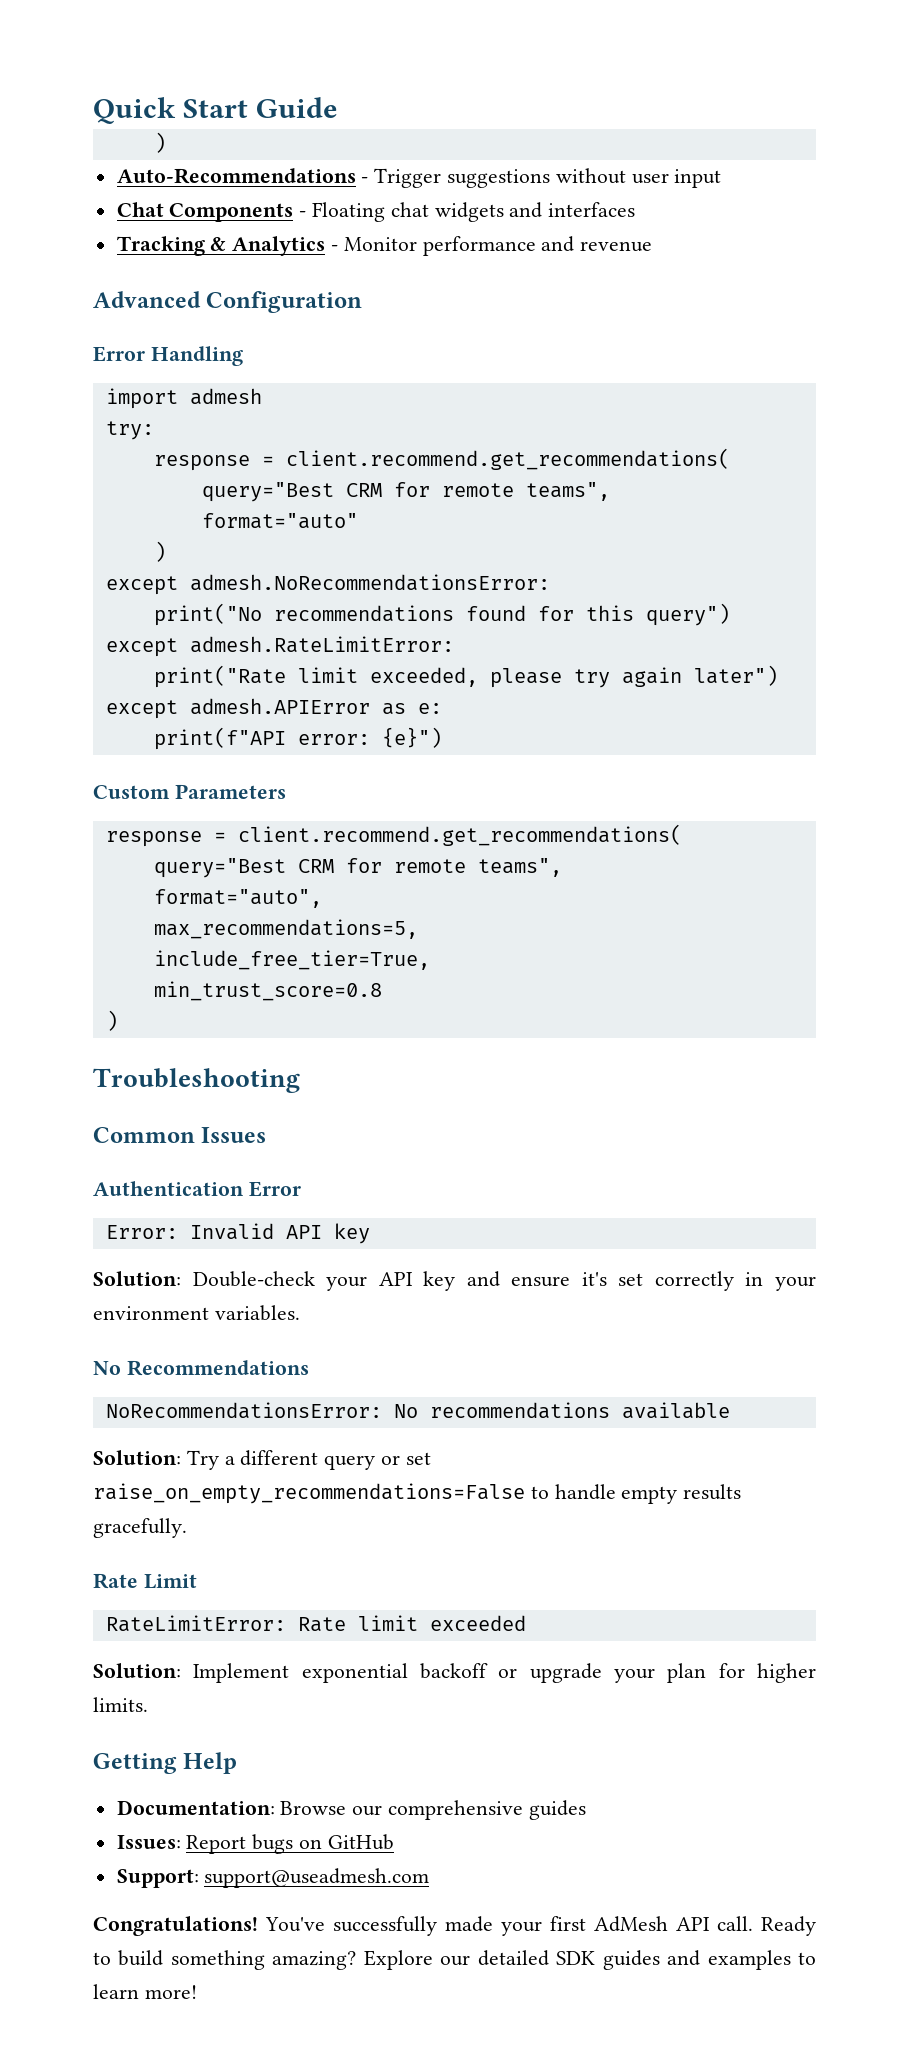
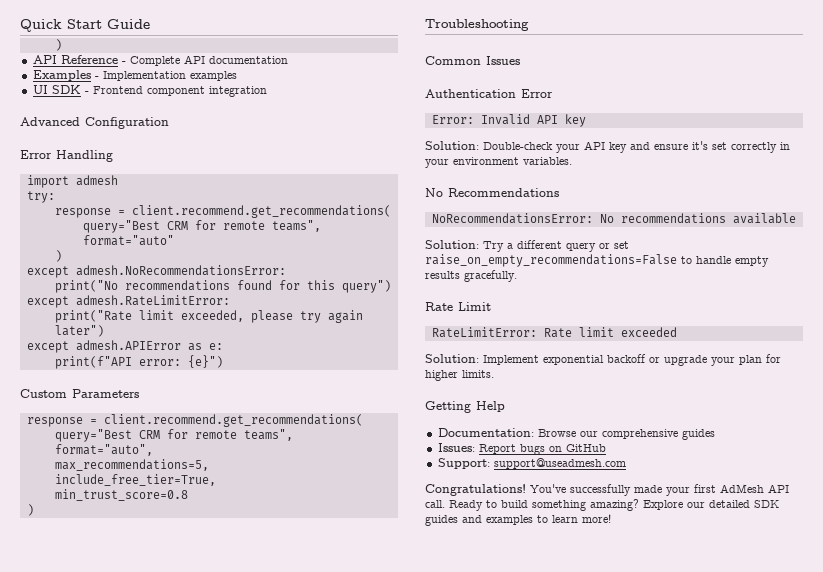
[116,168,722,188] [116,202,636,222] [116,236,653,256] Auto-Recommendations - Trigger suggestions without user input // Chat Components - Floating chat widgets and interfaces // Tracking & Analytics - Monitor performance and revenue -> [32,55,288,66] [32,70,237,81] [32,85,267,97] API Reference - Complete API documentation // Examples - Implementation examples // UI SDK - Frontend component integration

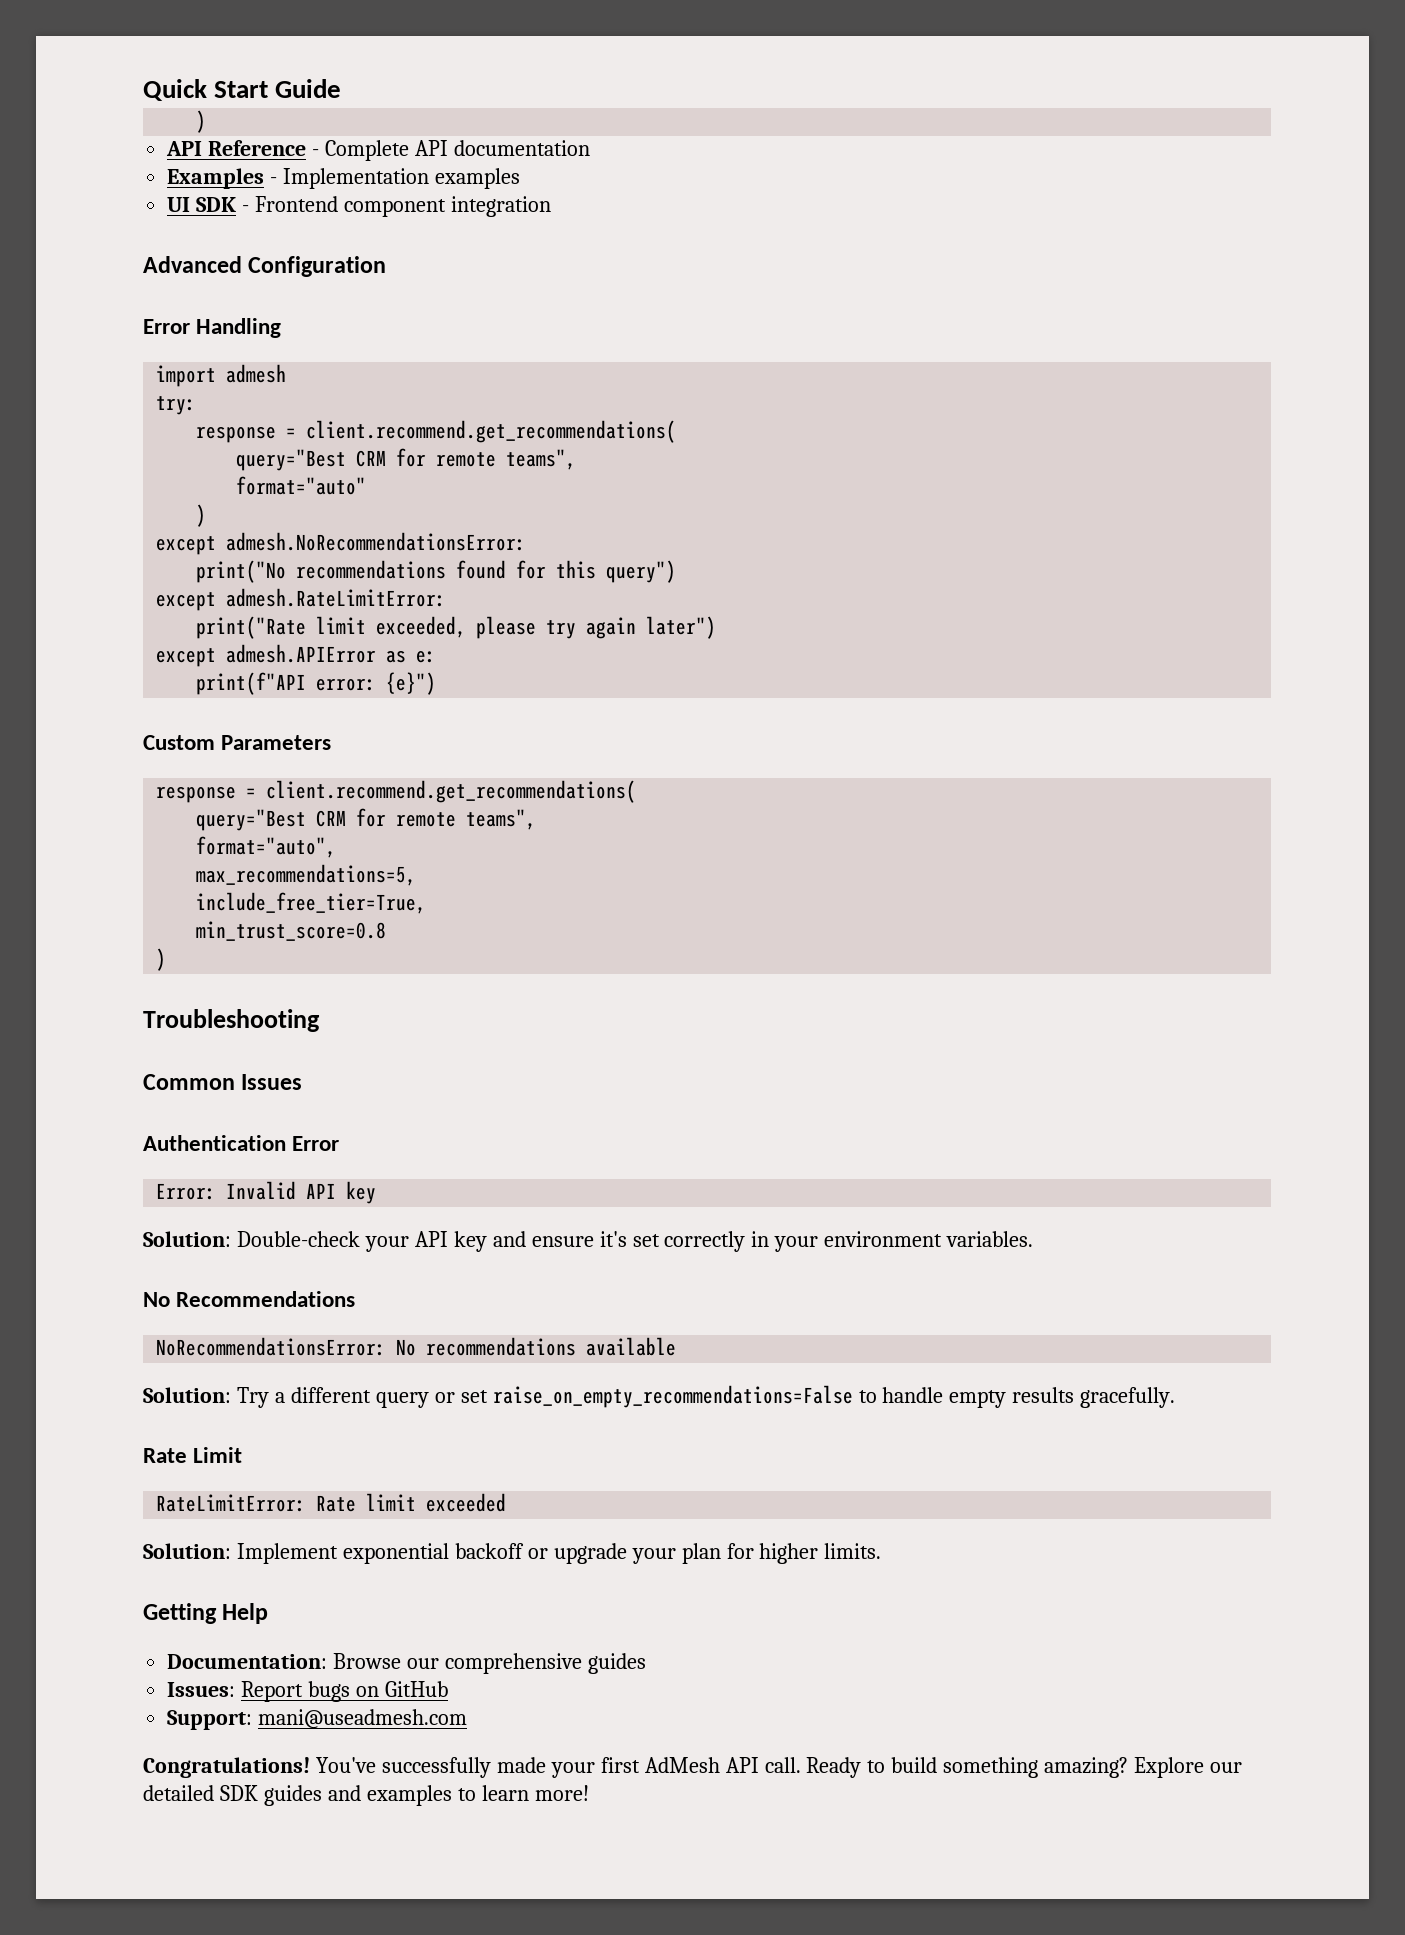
[493,458,626,469] support@useadmesh.com -> [258,1709,468,1729] mani@useadmesh.com

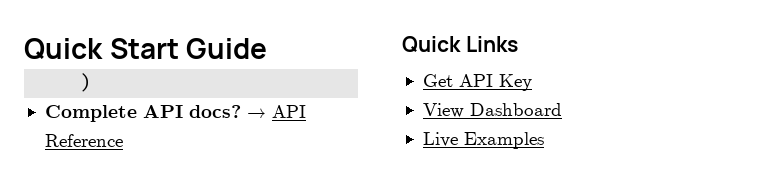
[166,140,590,161] [167,168,521,189] [167,196,551,217] [143,256,387,277] [143,318,282,338] [156,364,287,387] [156,396,197,415] [196,420,677,443] [236,448,577,471] [236,476,367,495] [196,504,207,527] [156,532,527,555] [196,560,677,583] [156,588,447,611] [196,616,717,639] [156,644,437,667] [196,672,437,695] [143,735,332,750] [156,780,637,803] [196,808,537,831] [196,836,337,858] [196,864,417,886] [196,892,427,914] [196,921,387,941] [156,948,167,971] [143,1009,320,1032] [143,1074,303,1090] [143,1135,340,1151] [156,1181,377,1204] [143,1231,1034,1252] [143,1291,356,1307] [156,1337,677,1356] [143,1385,1176,1408] [143,1447,243,1463] [156,1493,507,1512] [143,1543,882,1564] [143,1603,269,1624] [167,1653,646,1674] [167,1681,448,1702] [167,1709,468,1730] [143,1757,1243,1778] [143,1785,589,1806] API Reference - Complete API documentation // Examples - Implementation examples // UI SDK - Frontend component integration // Advanced Configuration // Error Handling // import admesh // try: // response = client.recommend.get_recommendations( // query="Best CRM for remote teams", // format="auto" // ) // except admesh.NoRecommendationsError: // print("No recommendations found for this query") // except admesh.RateLimitError: // print("Rate limit exceeded, please try again later") // except admesh.APIError as e: // print(f"API error: {e}") // Custom Parameters // response = client.recommend.get_recommendations( // query="Best CRM for remote teams", // format="auto", // max_recommendations=5, // include_free_tier=True, // min_trust_score=0.8 // ) // Troubleshooting // Common Issues // Authentication Error // Error: Invalid API key // Solution: Double-check your API key and ensure it's set correctly in your environment variables. // No Recommendations // NoRecommendationsError: No recommendations available // Solution: Try a different query or set raise_on_empty_recommendations=False to handle empty results gracefully. // Rate Limit // RateLimitError: Rate limit exceeded // Solution: Implement exponential backoff or upgrade your plan for higher limits. // Getting Help // Documentation: Browse our comprehensive guides // Issues: Report bugs on GitHub // Support: mani@useadmesh.com // Congratulations! You've successfully made your first AdMesh API call. Ready to build something amazing? Explore our detailed SDK guides and examples to learn more! -> [44,105,306,122] [44,134,123,147] [402,36,518,53] [422,74,532,91] [422,103,562,118] [422,132,544,149] Complete API docs? → API Reference // Quick Links // Get API Key // View Dashboard // Live Examples

